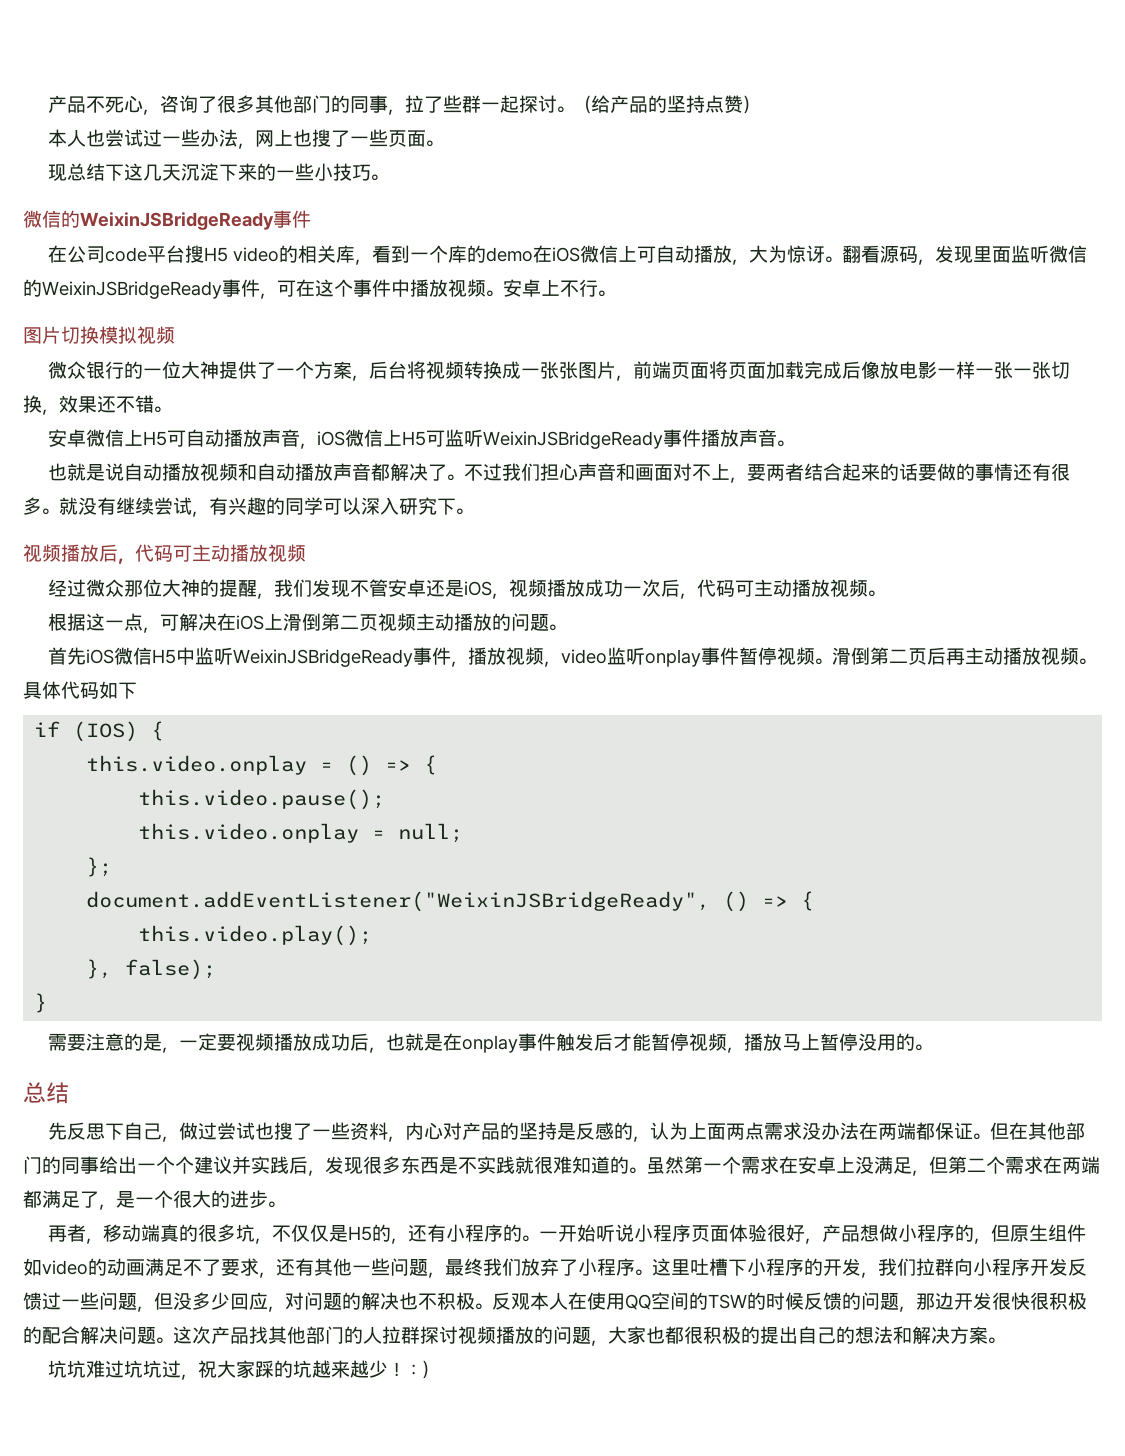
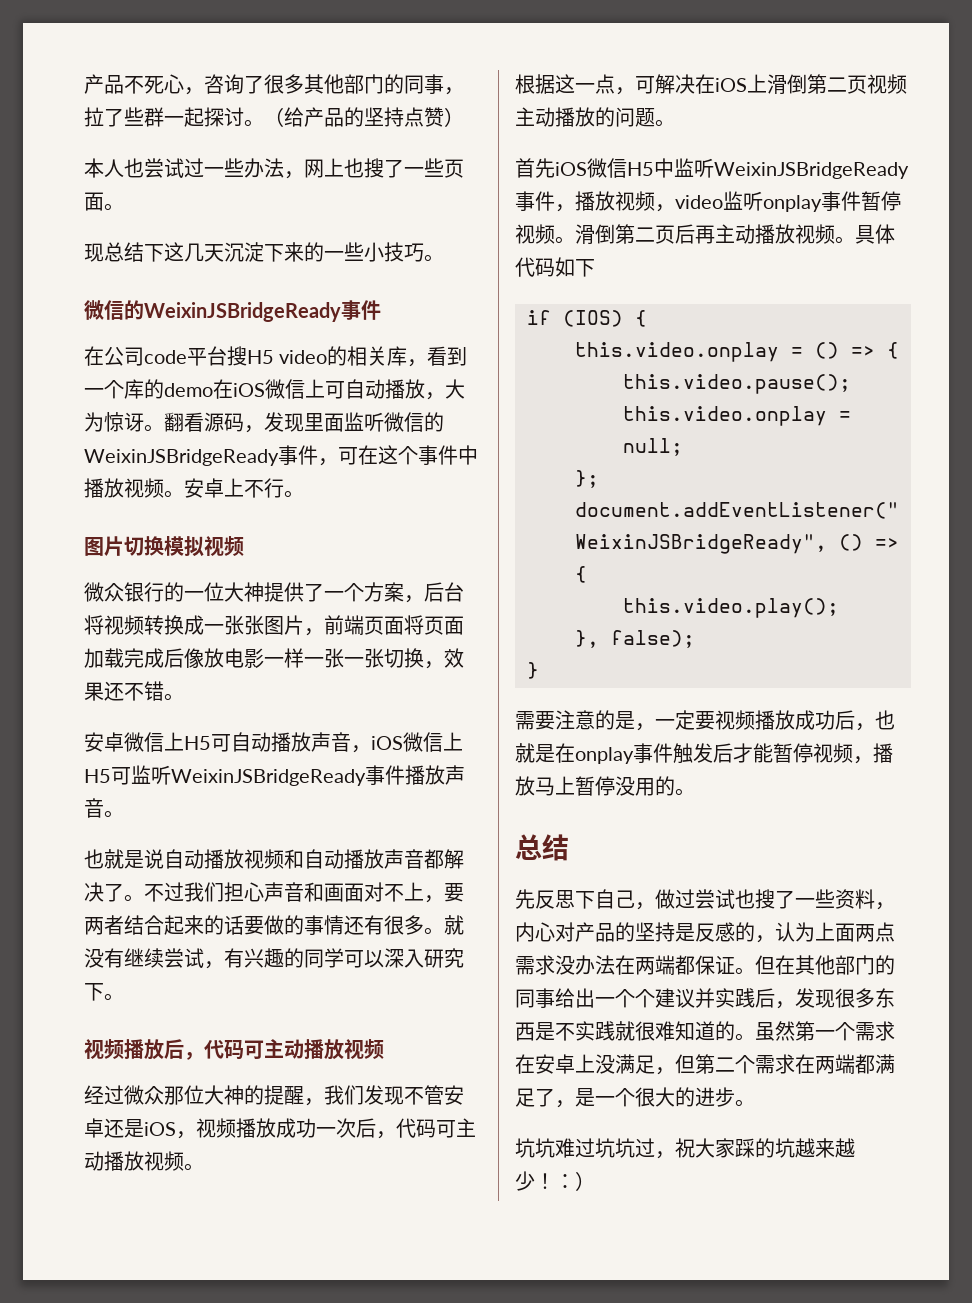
[48,1224,1087,1244] [23,1258,1087,1278] [23,1292,1087,1312] [23,1326,1005,1346] // 再者，移动端真的很多坑，不仅仅是H5的，还有小程序的。一开始听说小程序页面体验很好，产品想做小程序的，但原生组件如video的动画满足不了要求，还有其他一些问题，最终我们放弃了小程序。这里吐槽下小程序的开发，我们拉群向小程序开发反馈过一些问题，但没多少回应，对问题的解决也不积极。反观本人在使用QQ空间的TSW的时候反馈的问题，那边开发很快很积极的配合解决问题。这次产品找其他部门的人拉群探讨视频播放的问题，大家也都很积极的提出自己的想法和解决方案。 -> (755, 1103) none

